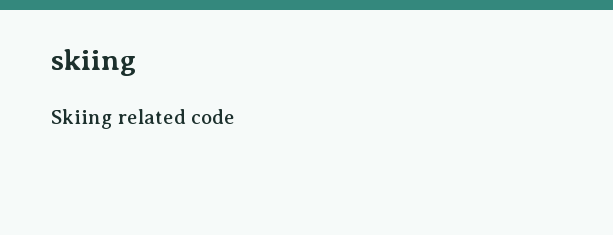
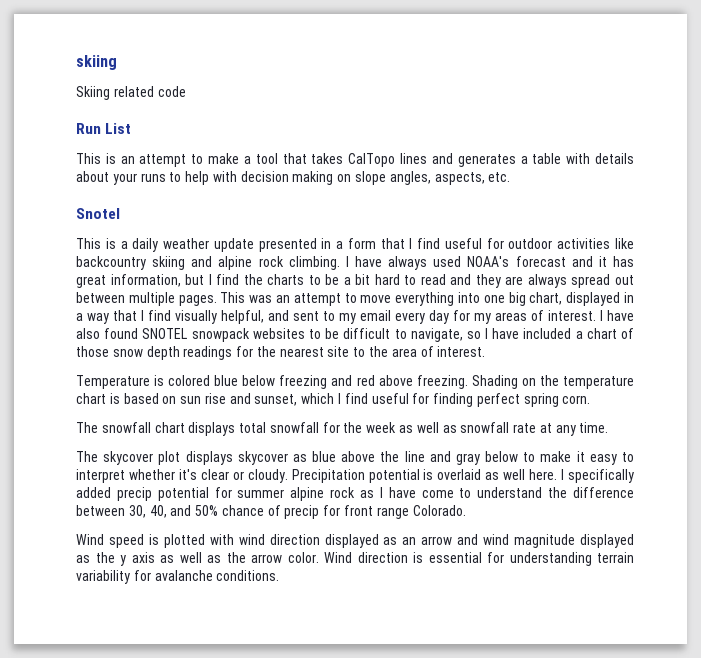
(236, 116) none -> [76,123,132,134] [76,153,634,167] [76,171,511,185] [76,208,120,219] [76,238,634,252] [76,256,634,270] [76,274,634,288] [76,292,634,306] [76,310,634,324] [76,328,634,342] [76,346,486,360] [76,375,635,389] [76,393,591,407] [76,422,609,436] [76,451,635,465] [76,469,635,483] [76,487,634,501] [76,505,466,519] [76,534,634,548] [76,552,634,566] [76,570,280,584] // Run List // This is an attempt to make a tool that takes CalTopo lines and generates a table with details about your runs to help with decision making on slope angles, aspects, etc. // Snotel // This is a daily weather update presented in a form that I find useful for outdoor activities like backcountry skiing and alpine rock climbing. I have always used NOAA's forecast and it has great information, but I find the charts to be a bit hard to read and they are always spread out between multiple pages. This was an attempt to move everything into one big chart, displayed in a way that I find visually helpful, and sent to my email every day for my areas of interest. I have also found SNOTEL snowpack websites to be difficult to navigate, so I have included a chart of those snow depth readings for the nearest site to the area of interest. // Temperature is colored blue below freezing and red above freezing. Shading on the temperature chart is based on sun rise and sunset, which I find useful for finding perfect spring corn. // The snowfall chart displays total snowfall for the week as well as snowfall rate at any time. // The skycover plot displays skycover as blue above the line and gray below to make it easy to interpret whether it's clear or cloudy. Precipitation potential is overlaid as well here. I specifically added precip potential for summer alpine rock as I have come to understand the difference between 30, 40, and 50% chance of precip for front range Colorado. // Wind speed is plotted with wind direction displayed as an arrow and wind magnitude displayed as the y axis as well as the arrow color. Wind direction is essential for understanding terrain variability for avalanche conditions.

